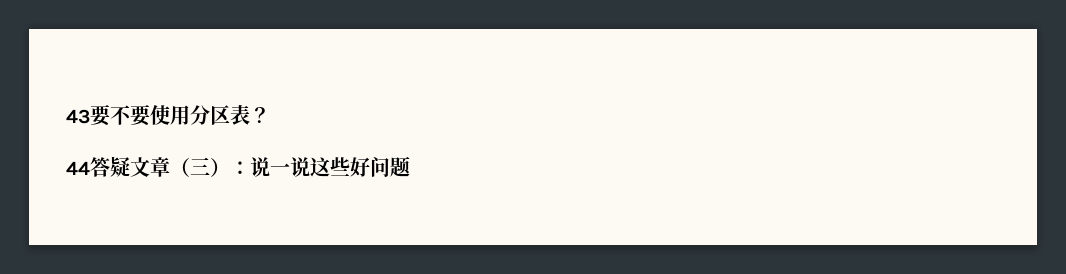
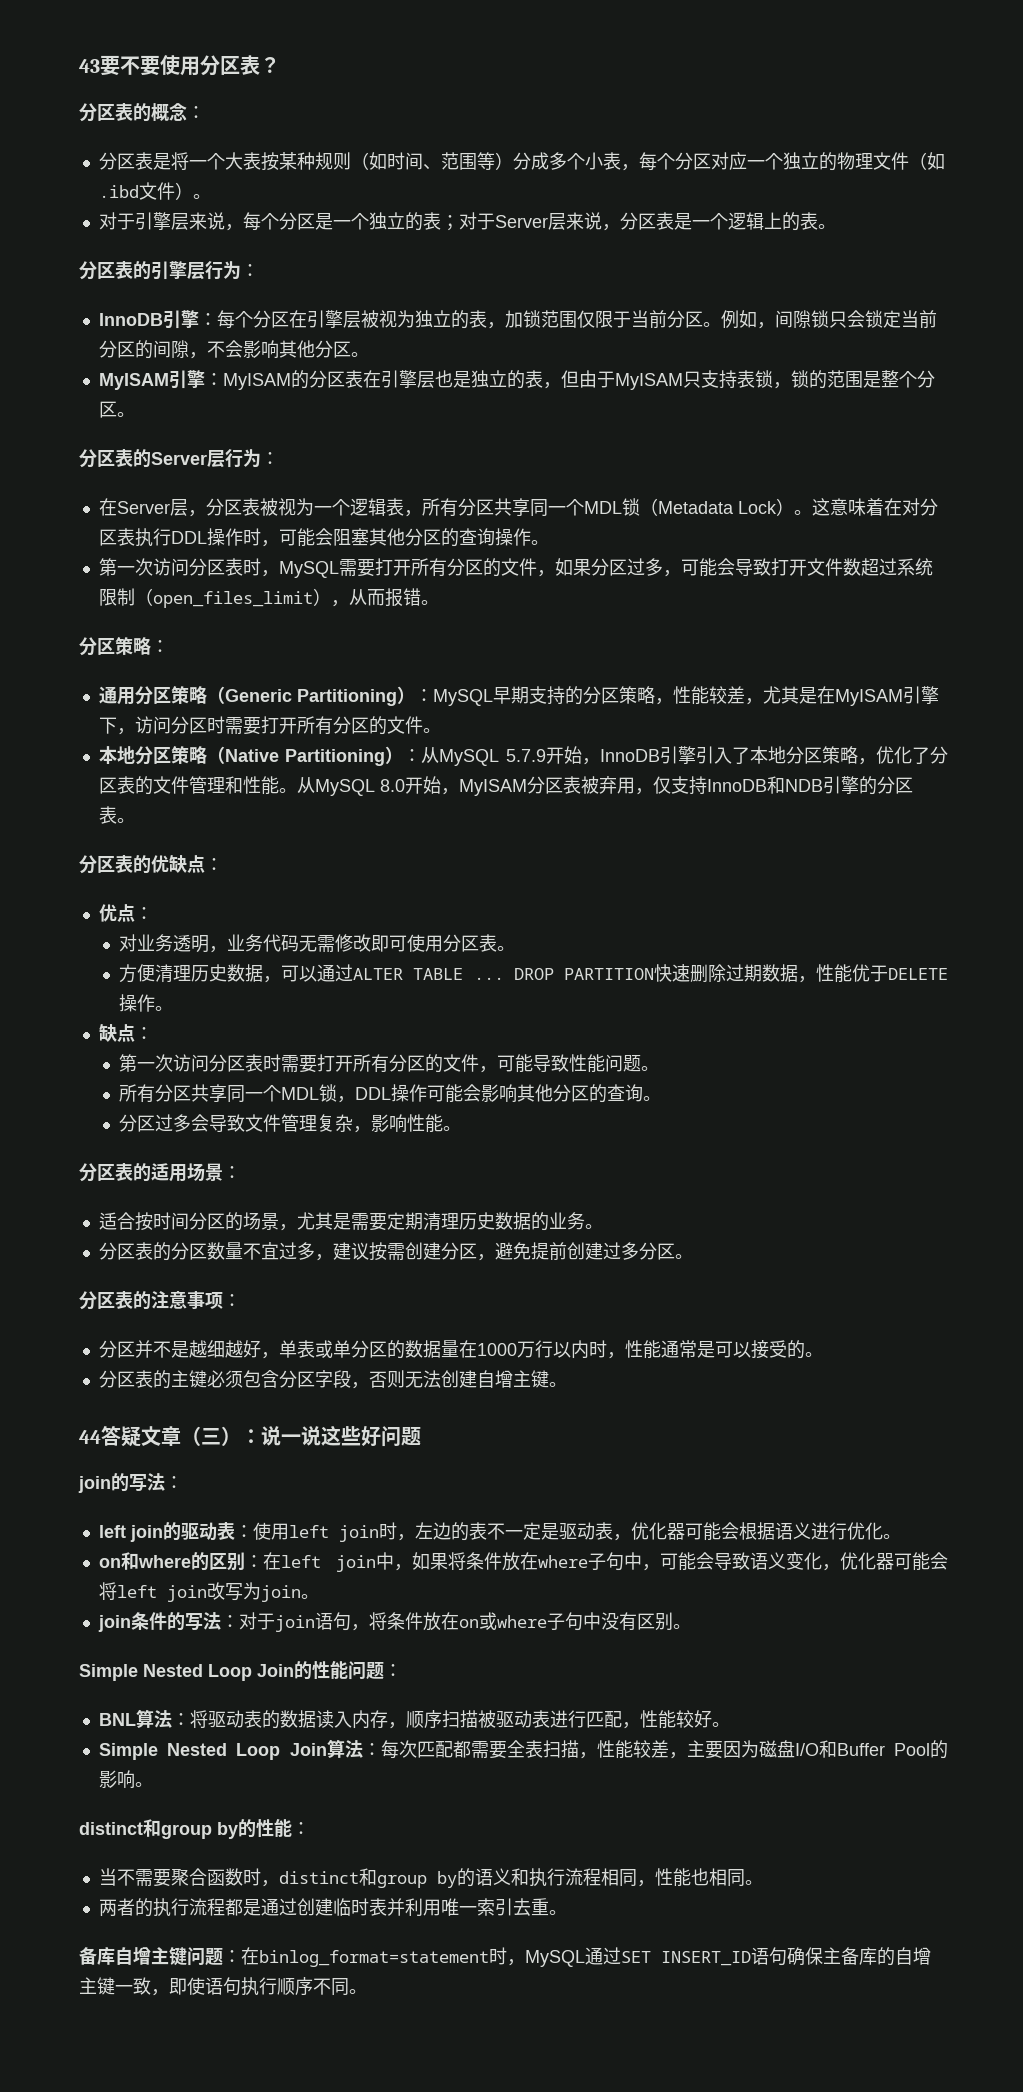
(270, 115) none -> [79,103,205,122] [98,152,945,171] [98,182,211,200] [98,212,836,231] [79,261,259,280] [98,310,937,329] [98,340,369,359] [98,370,935,390] [98,401,135,418] [79,449,279,468] [98,498,938,517] [98,528,549,547] [98,558,933,578] [98,588,439,608] [79,637,169,656] [98,686,939,706] [98,716,441,735] [98,746,948,766] [98,776,913,796] [98,806,135,824] [79,855,223,874] [98,904,153,922] [119,934,516,953] [119,964,948,983] [119,994,174,1012] [98,1024,153,1042] [119,1054,660,1073] [119,1084,662,1103] [119,1114,462,1133] [79,1163,241,1182] [98,1212,603,1231] [98,1242,693,1261] [79,1291,241,1310] [98,1340,823,1359] [98,1370,567,1389] // 分区表的概念： // 分区表是将一个大表按某种规则（如时间、范围等）分成多个小表，每个分区对应一个独立的物理文件（如.ibd文件）。 // 对于引擎层来说，每个分区是一个独立的表；对于Server层来说，分区表是一个逻辑上的表。 // 分区表的引擎层行为： // InnoDB引擎：每个分区在引擎层被视为独立的表，加锁范围仅限于当前分区。例如，间隙锁只会锁定当前分区的间隙，不会影响其他分区。 // MyISAM引擎：MyISAM的分区表在引擎层也是独立的表，但由于MyISAM只支持表锁，锁的范围是整个分区。 // 分区表的Server层行为： // 在Server层，分区表被视为一个逻辑表，所有分区共享同一个MDL锁（Metadata Lock）。这意味着在对分区表执行DDL操作时，可能会阻塞其他分区的查询操作。 // 第一次访问分区表时，MySQL需要打开所有分区的文件，如果分区过多，可能会导致打开文件数超过系统限制（open_files_limit），从而报错。 // 分区策略： // 通用分区策略（Generic Partitioning）：MySQL早期支持的分区策略，性能较差，尤其是在MyISAM引擎下，访问分区时需要打开所有分区的文件。 // 本地分区策略（Native Partitioning）：从MySQL 5.7.9开始，InnoDB引擎引入了本地分区策略，优化了分区表的文件管理和性能。从MySQL 8.0开始，MyISAM分区表被弃用，仅支持InnoDB和NDB引擎的分区表。 // 分区表的优缺点： // 优点： // 对业务透明，业务代码无需修改即可使用分区表。 // 方便清理历史数据，可以通过ALTER TABLE ... DROP PARTITION快速删除过期数据，性能优于DELETE操作。 // 缺点： // 第一次访问分区表时需要打开所有分区的文件，可能导致性能问题。 // 所有分区共享同一个MDL锁，DDL操作可能会影响其他分区的查询。 // 分区过多会导致文件管理复杂，影响性能。 // 分区表的适用场景： // 适合按时间分区的场景，尤其是需要定期清理历史数据的业务。 // 分区表的分区数量不宜过多，建议按需创建分区，避免提前创建过多分区。 // 分区表的注意事项： // 分区并不是越细越好，单表或单分区的数据量在1000万行以内时，性能通常是可以接受的。 // 分区表的主键必须包含分区字段，否则无法创建自增主键。
(410, 166) none -> [78,1473,183,1493] [98,1522,901,1542] [98,1552,948,1572] [98,1582,319,1602] [97,1612,691,1632] [79,1661,402,1681] [98,1709,730,1729] [98,1739,948,1760] [98,1770,153,1789] [79,1819,310,1839] [98,1868,763,1888] [98,1898,567,1917] [79,1947,931,1967] [79,1977,367,1996] // join的写法： // left join的驱动表：使用left join时，左边的表不一定是驱动表，优化器可能会根据语义进行优化。 // on和where的区别：在left join中，如果将条件放在where子句中，可能会导致语义变化，优化器可能会将left join改写为join。 // join条件的写法：对于join语句，将条件放在on或where子句中没有区别。 // Simple Nested Loop Join的性能问题： // BNL算法：将驱动表的数据读入内存，顺序扫描被驱动表进行匹配，性能较好。 // Simple Nested Loop Join算法：每次匹配都需要全表扫描，性能较差，主要因为磁盘I/O和Buffer Pool的影响。 // distinct和group by的性能： // 当不需要聚合函数时，distinct和group by的语义和执行流程相同，性能也相同。 // 两者的执行流程都是通过创建临时表并利用唯一索引去重。 // 备库自增主键问题：在binlog_format=statement时，MySQL通过SET INSERT_ID语句确保主备库的自增主键一致，即使语句执行顺序不同。

